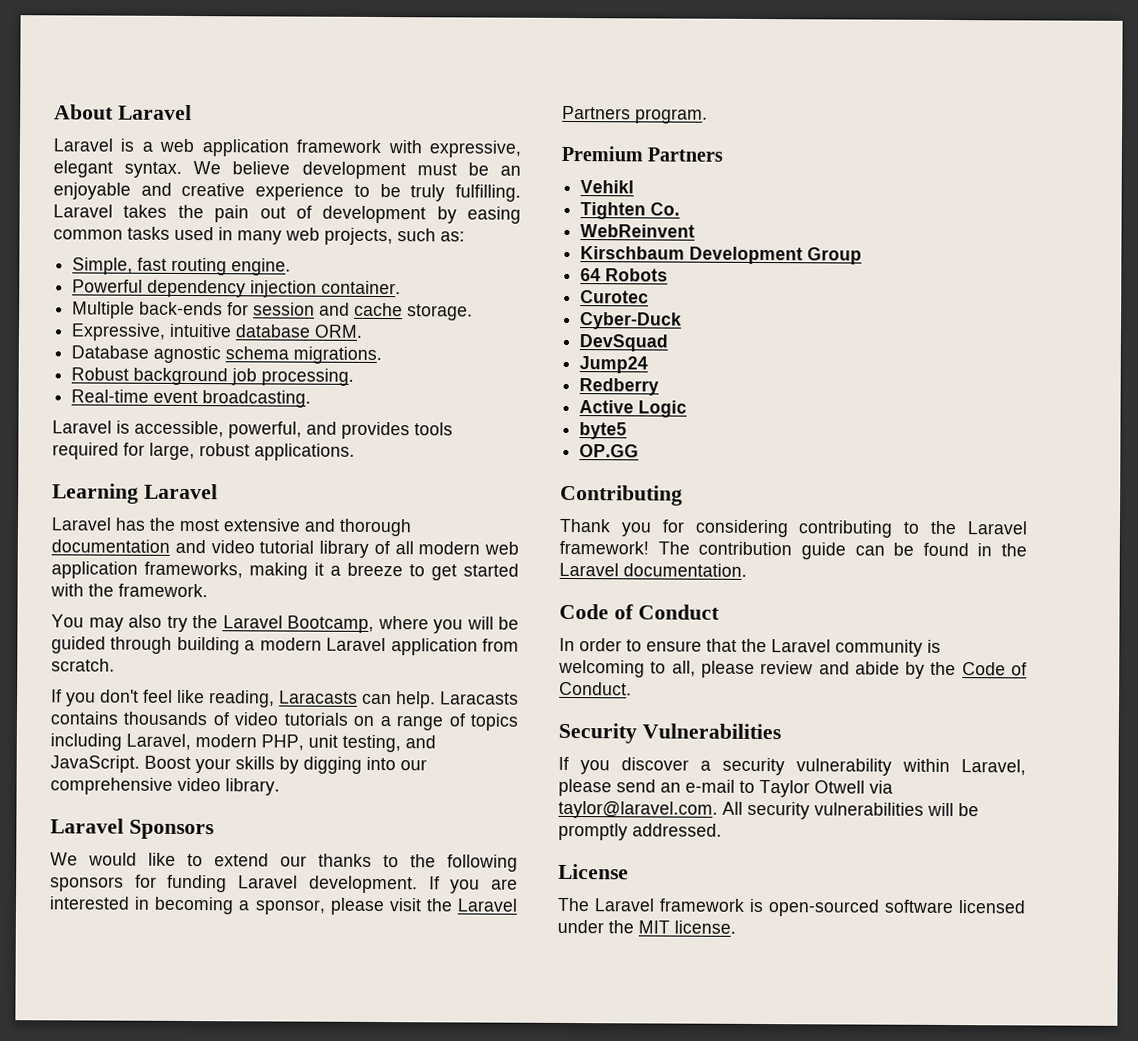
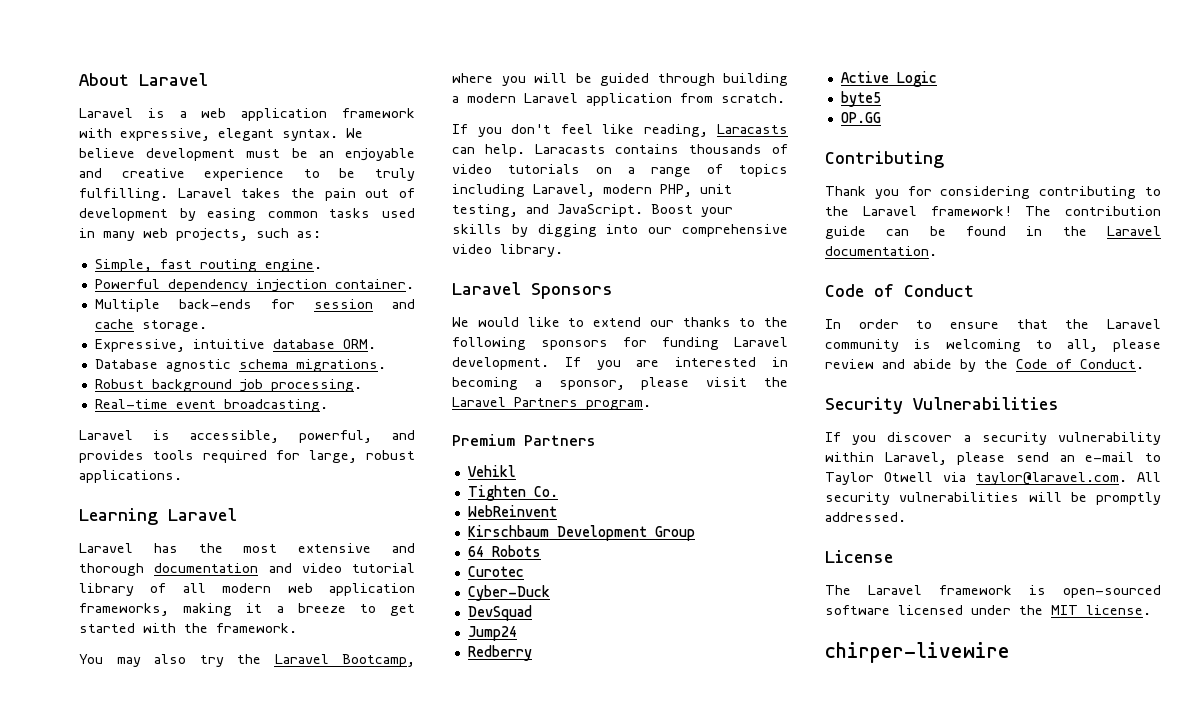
(736, 927) none -> [825,642,1010,663] // chirper-livewire

